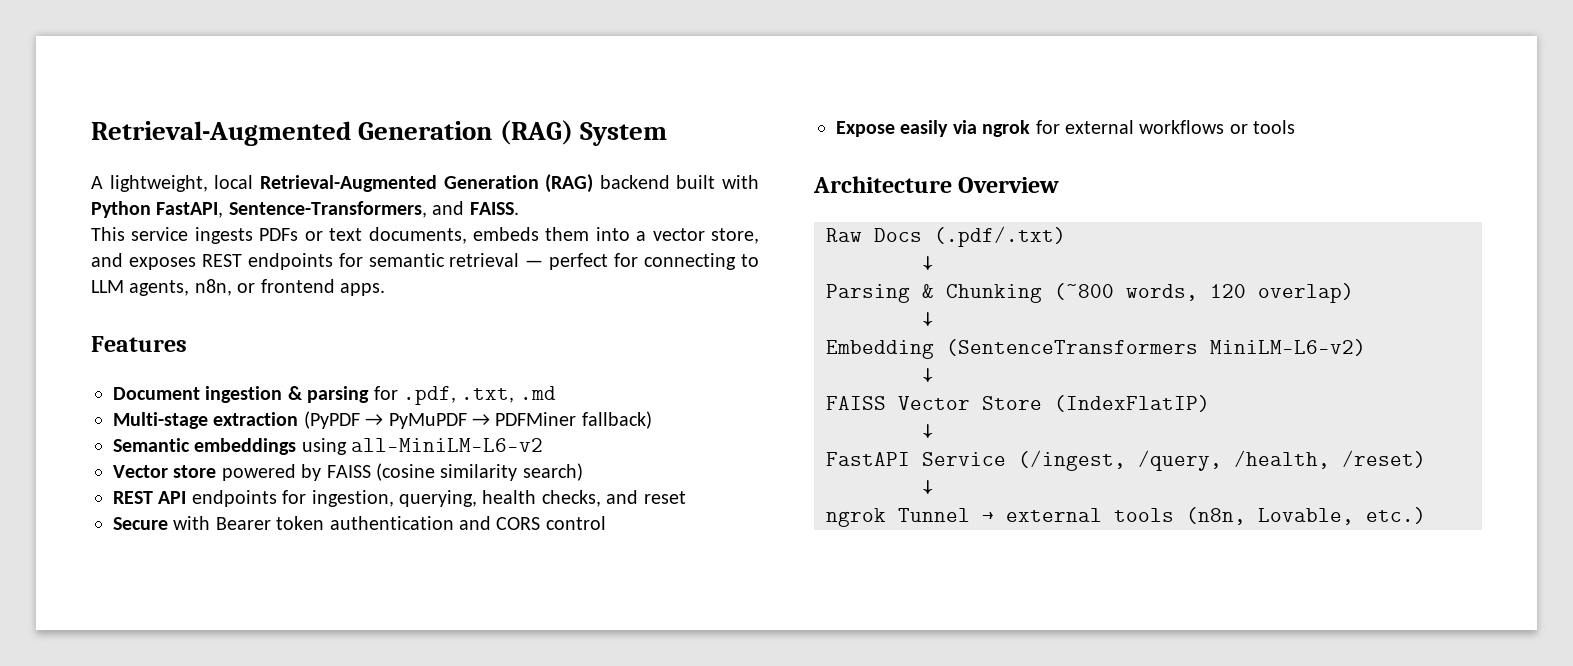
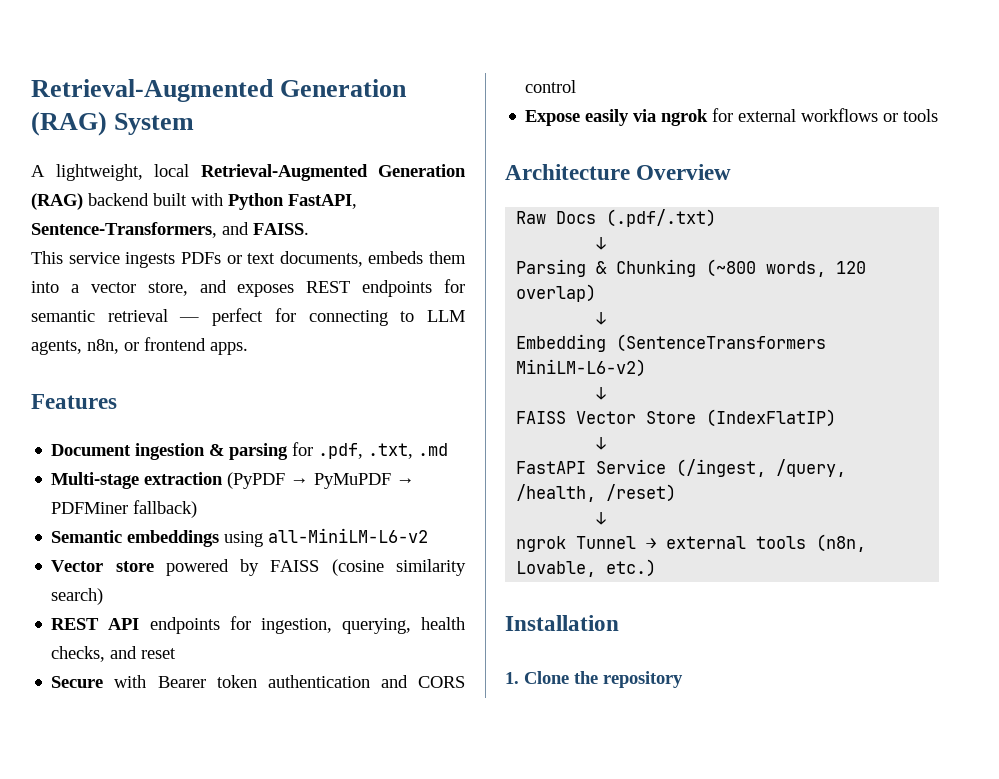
(1426, 515) none -> [505,615,619,631] [505,671,683,688] // Installation // 1. Clone the repository

